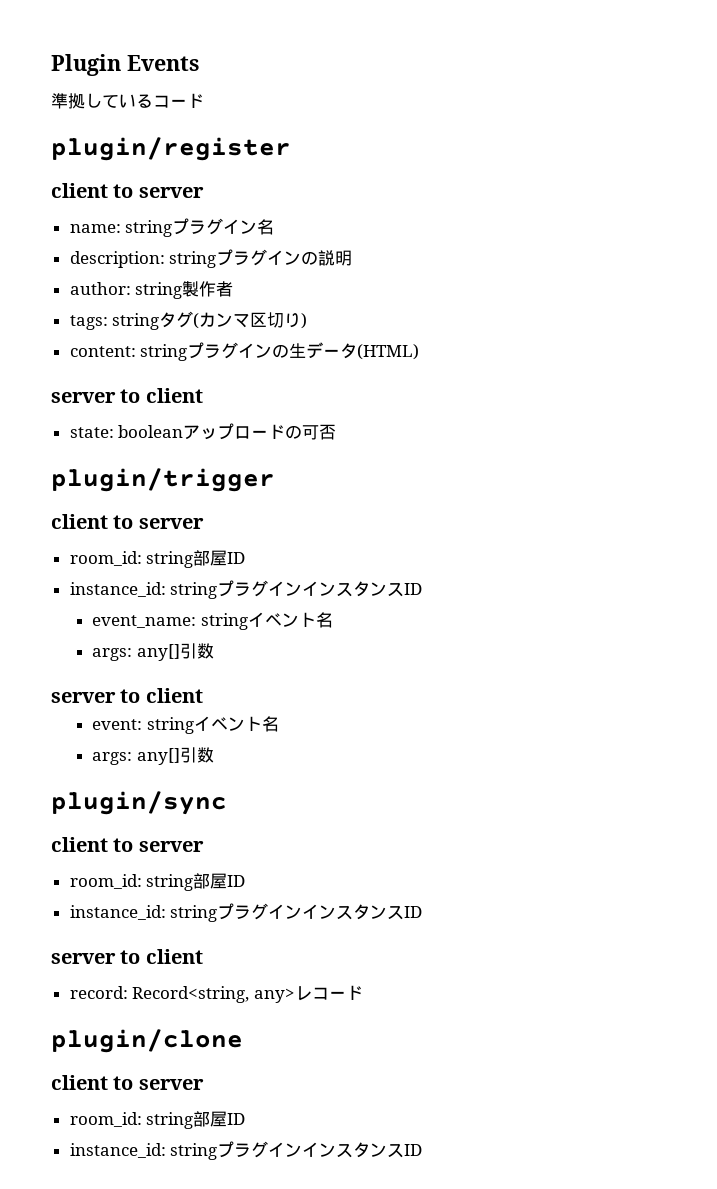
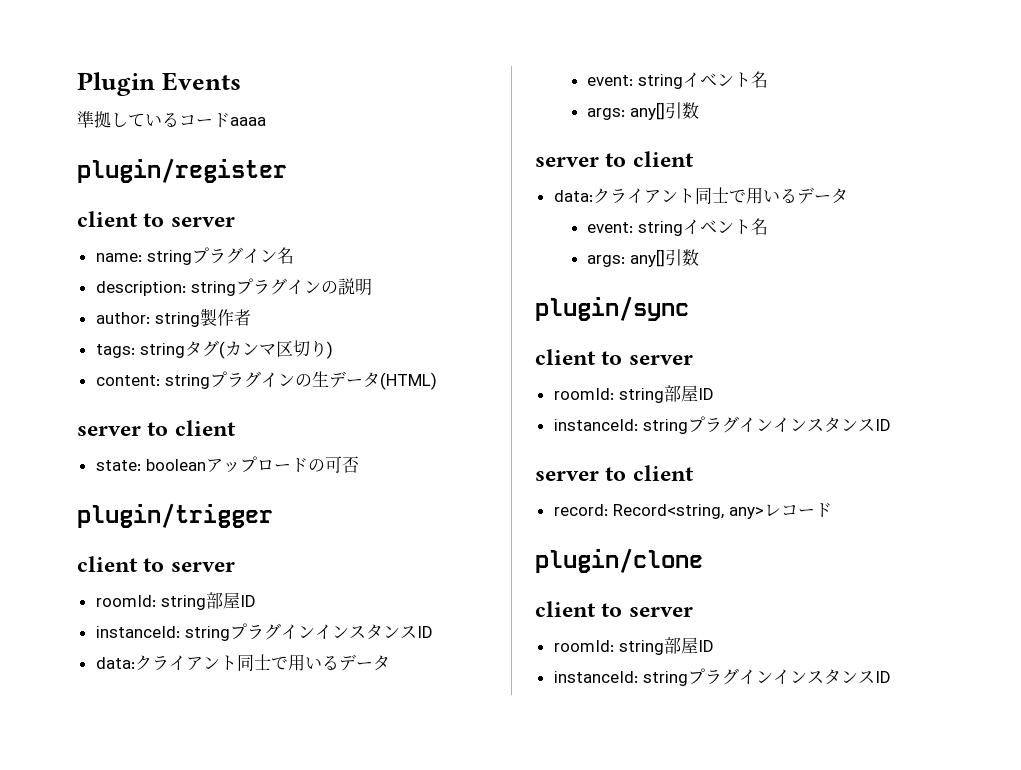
(204, 100) none -> [230,117,266,126] aaaa
[69,550,246,568] [69,580,423,599] [92,615,197,628] room_id: string部屋ID // instance_id: stringプラグインインスタンスID // event_name: -> [95,592,256,610] [95,623,433,641] [95,654,390,671] [587,75,634,86] roomId: string部屋ID // instanceId: stringプラグインインスタンスID // data:クライアント同士で用いるデータ // event:
(203, 695) none -> [553,187,848,204] // data:クライアント同士で用いるデータ
[69,873,246,891] [69,905,166,920] room_id: string部屋ID // instance_id: -> [553,385,714,403] [553,419,638,431] roomId: string部屋ID // instanceId:
[69,1111,246,1129] [69,1143,166,1158] room_id: string部屋ID // instance_id: -> [553,637,714,655] [553,671,638,683] roomId: string部屋ID // instanceId:

